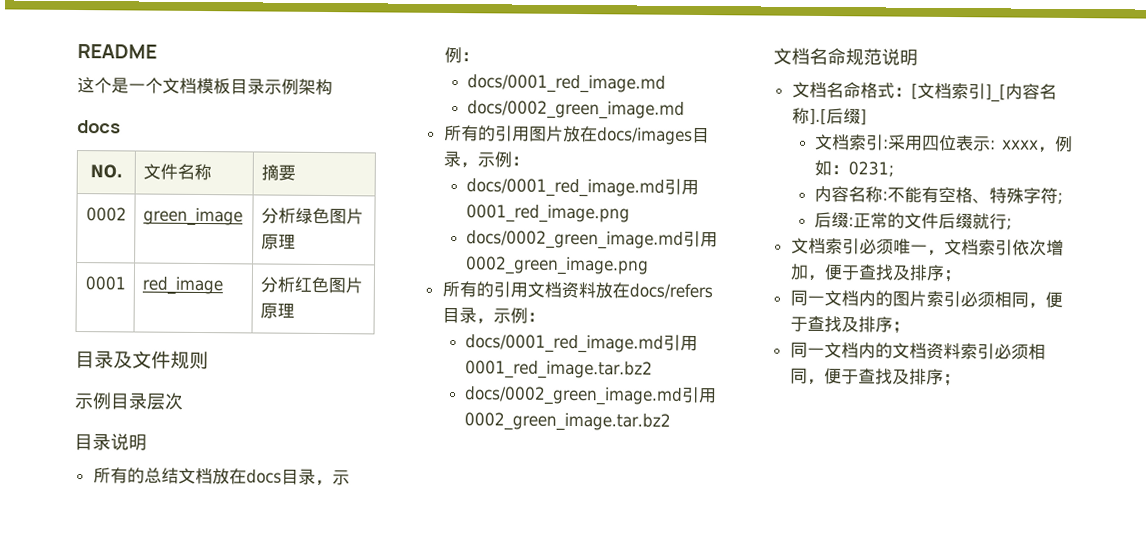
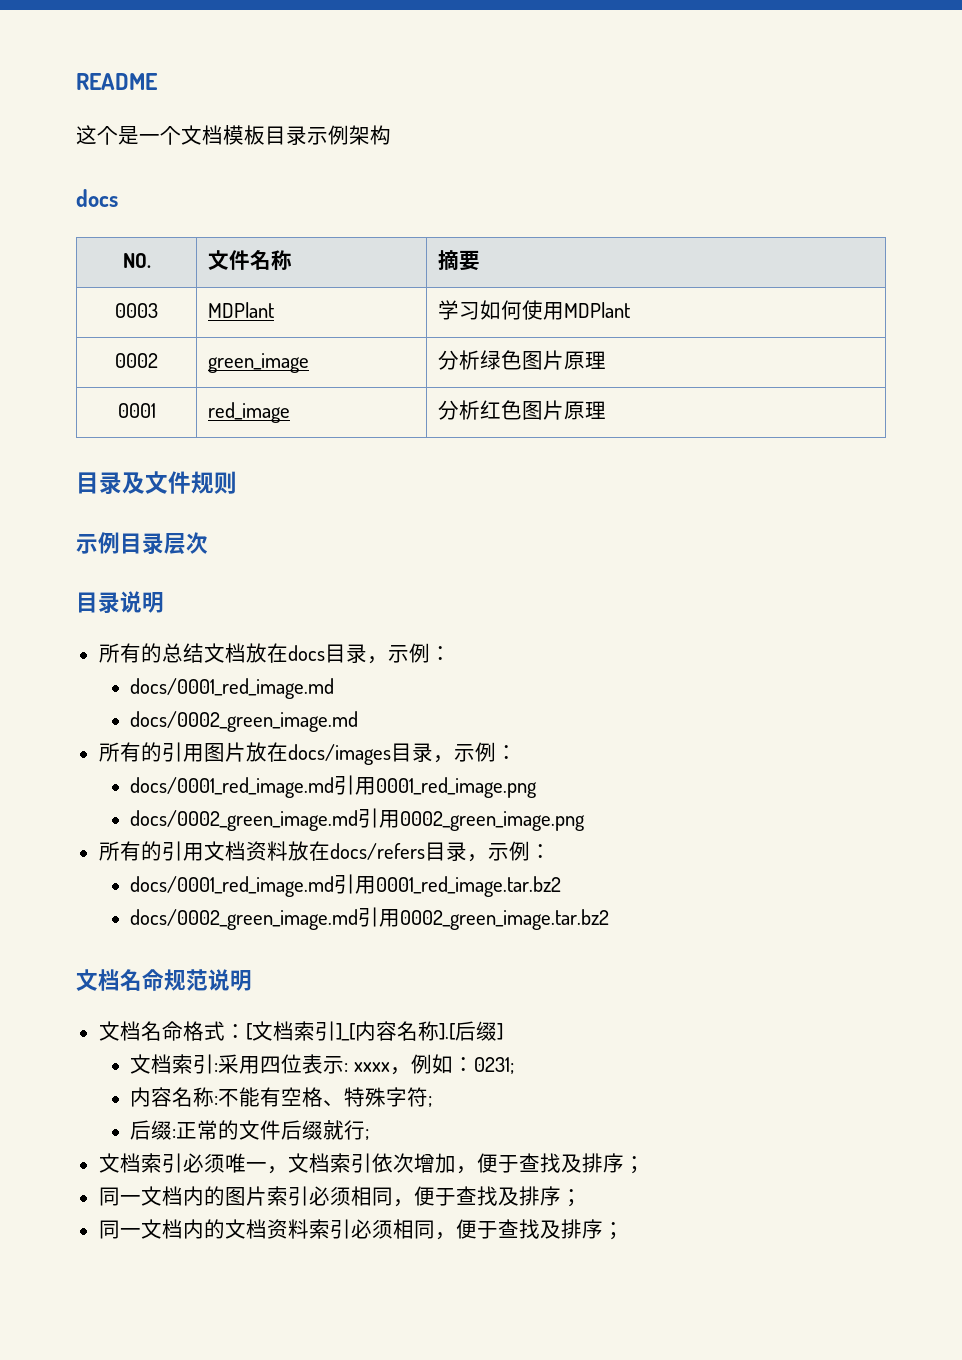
(296, 172) none -> [115,303,158,318] [208,302,275,318] [438,300,631,320] // 0003 | MDPlant | 学习如何使用MDPlant

